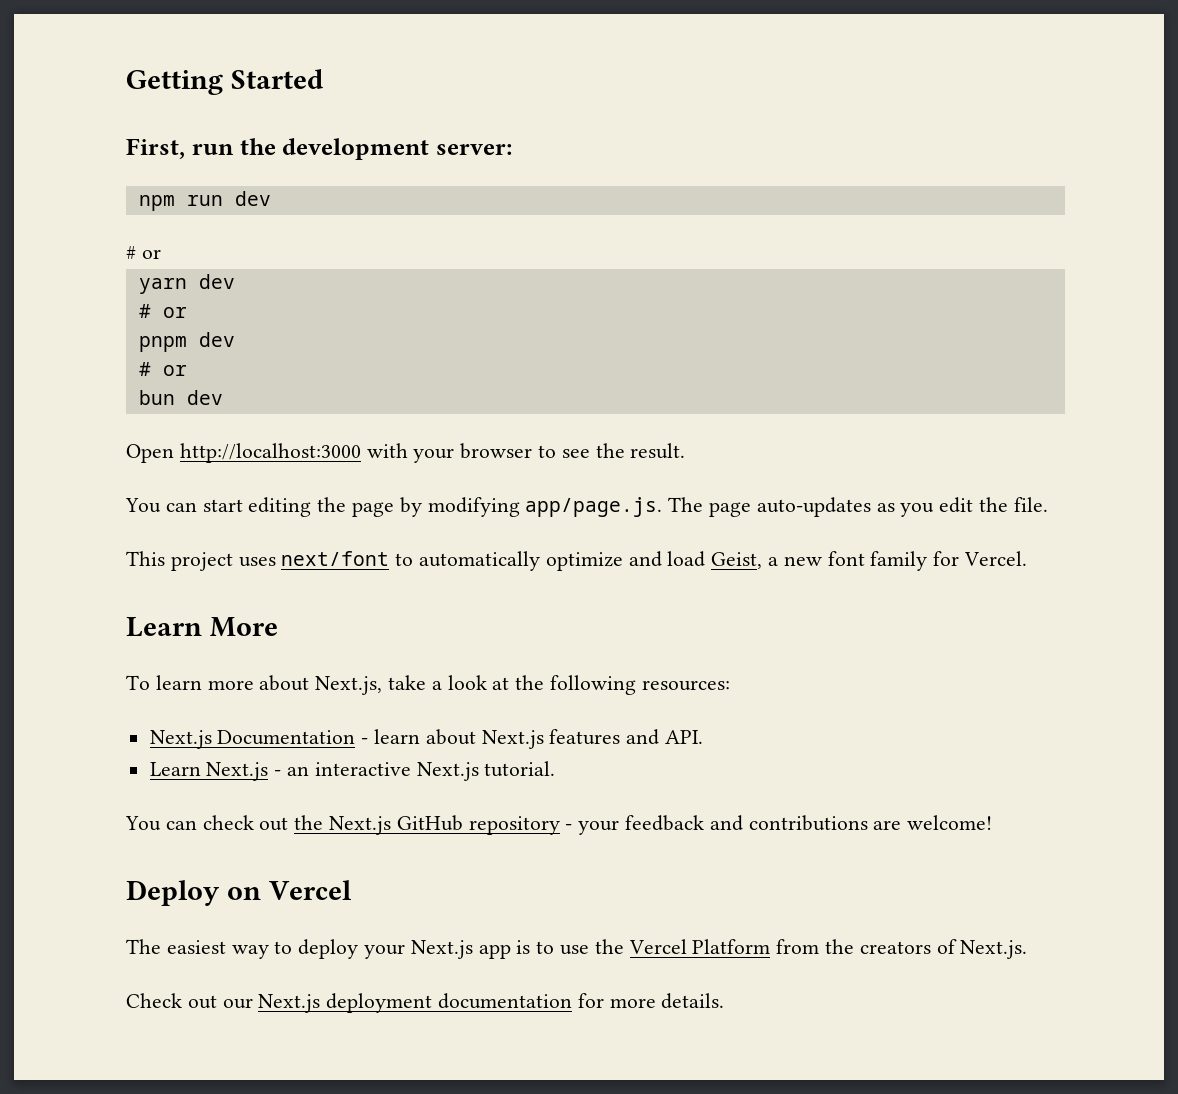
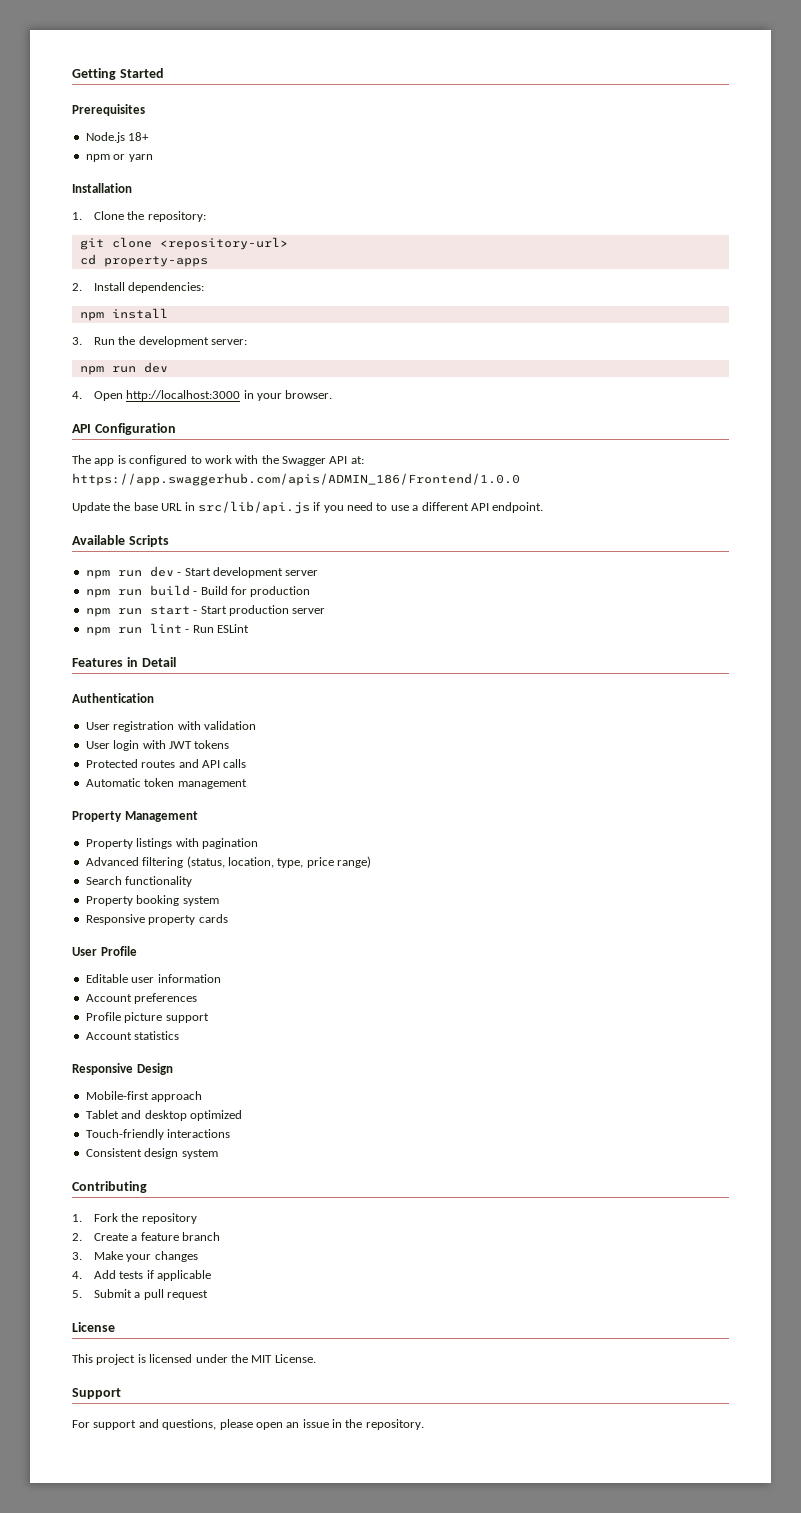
[126,138,234,159] First, run -> [72,104,145,116] [85,132,150,143] [85,154,153,162] [72,183,132,193] [72,211,206,222] [79,237,288,250] [79,254,208,267] [72,282,205,293] [79,308,168,321] [72,337,115,345] Prerequisites // Node.js 18+ // npm or yarn // Installation // 1. Clone the repository: // git clone <repository-url> // cd property-apps // 2. Install dependencies: // npm install // 3. Run
[126,246,161,259] [138,274,235,294] [138,304,187,318] [138,332,235,352] [138,362,187,376] [138,390,223,405] [126,443,686,463] [125,497,1048,517] [126,551,1028,571] [126,617,278,637] [126,675,730,695] [149,729,704,749] [149,761,556,781] [125,815,993,835] [126,880,352,906] [126,939,1028,959] [126,993,725,1013] # or // yarn dev // # or // pnpm dev // # or // bun dev // Open http://localhost:3000 with your browser to see the result. // You can start editing the page by modifying app/page.js. The page auto-updates as you edit the file. // This project uses next/font to automatically optimize and load Geist, a new font family for Vercel. // Learn More // To learn more about Next.js, take a look at the following resources: // Next.js Documentation - learn about Next.js features and API. // Learn Next.js - an interactive Next.js tutorial. // You can check out the Next.js GitHub repository - your feedback and contributions are welcome! // Deploy on Vercel // The easiest way to deploy your Next.js app is to use the Vercel Platform from the creators of Next.js. // Check out our Next.js deployment documentation for more details. -> [72,390,333,401] [72,423,176,435] [72,455,364,466] [72,473,520,486] [72,501,544,514] [72,535,169,547] [85,566,319,579] [85,585,311,598] [85,605,326,617] [85,623,249,636] [72,657,176,667] [72,693,154,703] [85,721,256,732] [85,740,230,751] [85,759,247,768] [85,778,247,789] [72,811,198,822] [85,838,258,849] [85,856,371,868] [85,876,193,887] [85,895,219,906] [85,914,228,925] [72,946,137,956] [85,974,221,983] [85,993,198,1004] [85,1012,209,1023] [85,1031,180,1040] [72,1063,173,1075] [85,1091,203,1102] [85,1110,242,1121] [85,1129,231,1140] [85,1148,218,1159] [72,1181,147,1193] [72,1213,197,1224] [72,1232,221,1241] [72,1251,198,1262] [72,1270,212,1281] [72,1289,209,1300] [72,1322,115,1332] [72,1354,316,1365] [72,1388,121,1399] [72,1419,424,1430] 4. Open http://localhost:3000 in your browser. // API Configuration // The app is configured to work with the Swagger API at: https://app.swaggerhub.com/apis/ADMIN_186/Frontend/1.0.0 // Update the base URL in src/lib/api.js if you need to use a different API endpoint. // Available Scripts // npm run dev - Start development server // npm run build - Build for production // npm run start - Start production server // npm run lint - Run ESLint // Features in Detail // Authentication // User registration with validation // User login with JWT tokens // Protected routes and API calls // Automatic token management // Property Management // Property listings with pagination // Advanced filtering (status, location, type, price range) // Search functionality // Property booking system // Responsive property cards // User Profile // Editable user information // Account preferences // Profile picture support // Account statistics // Responsive Design // Mobile-first approach // Tablet and desktop optimized // Touch-friendly interactions // Consistent design system // Contributing // 1. Fork the repository // 2. Create a feature branch // 3. Make your changes // 4. Add tests if applicable // 5. Submit a pull request // License // This project is licensed under the MIT License. // Support // For support and questions, please open an issue in the repository.

